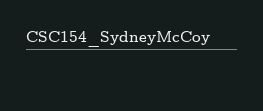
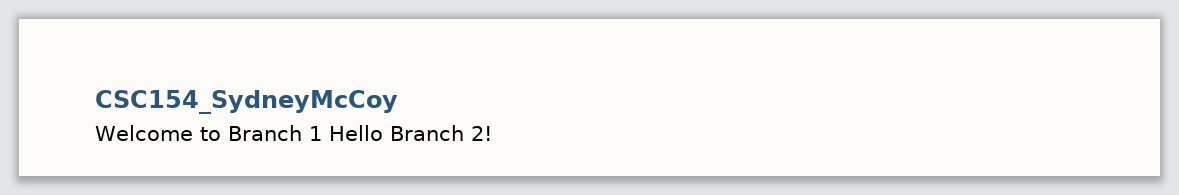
(210, 39) none -> [95,125,492,141] // Welcome to Branch 1 Hello Branch 2!

